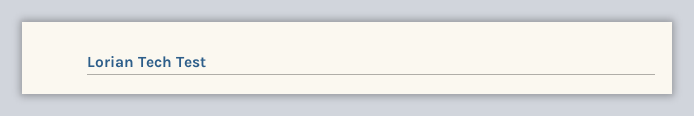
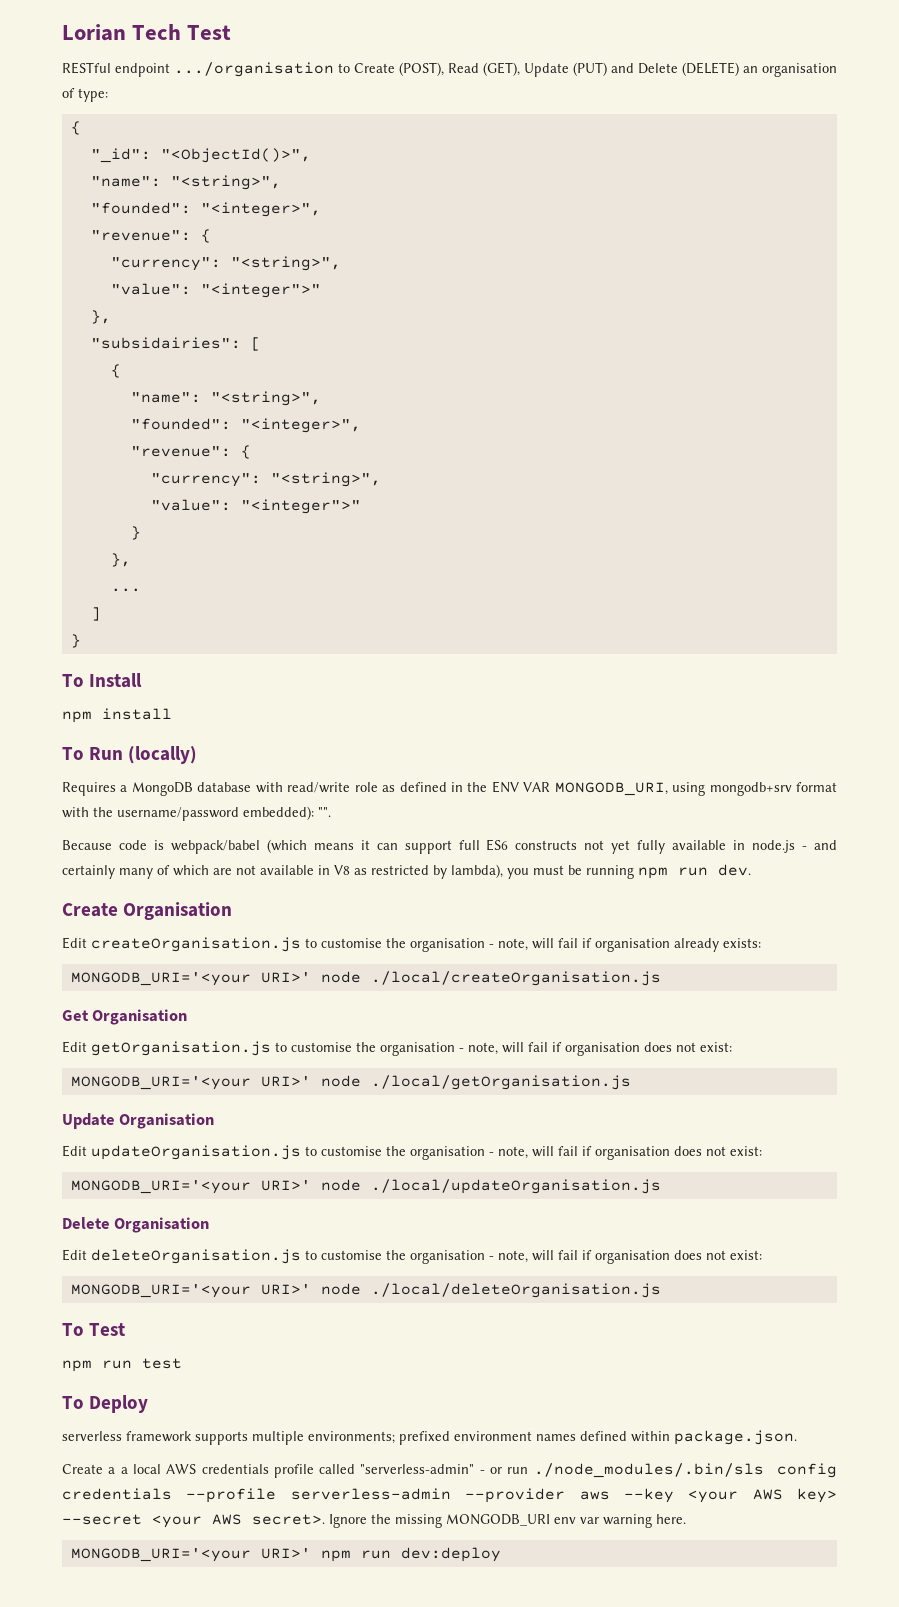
(207, 62) none -> [62,62,837,77] [62,88,108,102] [70,121,81,135] [90,148,311,163] [90,175,281,190] [90,202,321,217] [90,229,211,243] [110,256,341,271] [110,283,321,298] [90,310,111,324] [90,337,261,351] [110,364,121,378] [130,391,321,406] [130,418,361,433] [130,445,251,459] [150,472,381,487] [150,499,361,514] [130,526,141,540] [110,553,131,567] [110,588,141,592] [90,607,101,621] [70,634,81,648] [62,673,143,688] [62,708,172,723] [62,746,198,764] [62,781,837,796] [62,806,331,821] [62,839,837,854] [62,864,751,879] [62,902,233,920] [62,937,761,952] [70,971,661,986] [62,1009,188,1025] [62,1041,732,1056] [70,1075,631,1090] [62,1113,215,1129] [62,1145,762,1160] [70,1179,661,1194] [62,1217,210,1233] [62,1249,762,1264] [70,1283,661,1298] [62,1323,126,1336] [62,1358,182,1372] [62,1395,149,1413] [62,1430,797,1445] [62,1463,838,1478] [62,1488,837,1503] [62,1514,686,1528] [70,1547,501,1562] // RESTful endpoint .../organisation to Create (POST), Read (GET), Update (PUT) and Delete (DELETE) an organisation of type: // { // "_id": "<ObjectId()>", // "name": "<string>", // "founded": "<integer>", // "revenue": { // "currency": "<string>", // "value": "<integer">" // }, // "subsidairies": [ // { // "name": "<string>", // "founded": "<integer>", // "revenue": { // "currency": "<string>", // "value": "<integer">" // } // }, // ... // ] // } // To Install // npm install // To Run (locally) // Requires a MongoDB database with read/write role as defined in the ENV VAR MONGODB_URI, using mongodb+srv format with the username/password embedded): "". // Because code is webpack/babel (which means it can support full ES6 constructs not yet fully available in node.js - and certainly many of which are not available in V8 as restricted by lambda), you must be running npm run dev. // Create Organisation // Edit createOrganisation.js to customise the organisation - note, will fail if organisation already exists: // MONGODB_URI='<your URI>' node ./local/createOrganisation.js // Get Organisation // Edit getOrganisation.js to customise the organisation - note, will fail if organisation does not exist: // MONGODB_URI='<your URI>' node ./local/getOrganisation.js // Update Organisation // Edit updateOrganisation.js to customise the organisation - note, will fail if organisation does not exist: // MONGODB_URI='<your URI>' node ./local/updateOrganisation.js // Delete Organisation // Edit deleteOrganisation.js to customise the organisation - note, will fail if organisation does not exist: // MONGODB_URI='<your URI>' node ./local/deleteOrganisation.js // To Test // npm run test // To Deploy // serverless framework supports multiple environments; prefixed environment names defined within package.json. // Create a a local AWS credentials profile called "serverless-admin" - or run ./node_modules/.bin/sls config credentials --profile serverless-admin --provider aws --key <your AWS key> --secret <your AWS secret>. Ignore the missing MONGODB_URI env var warning here. // MONGODB_URI='<your URI>' npm run dev:deploy

